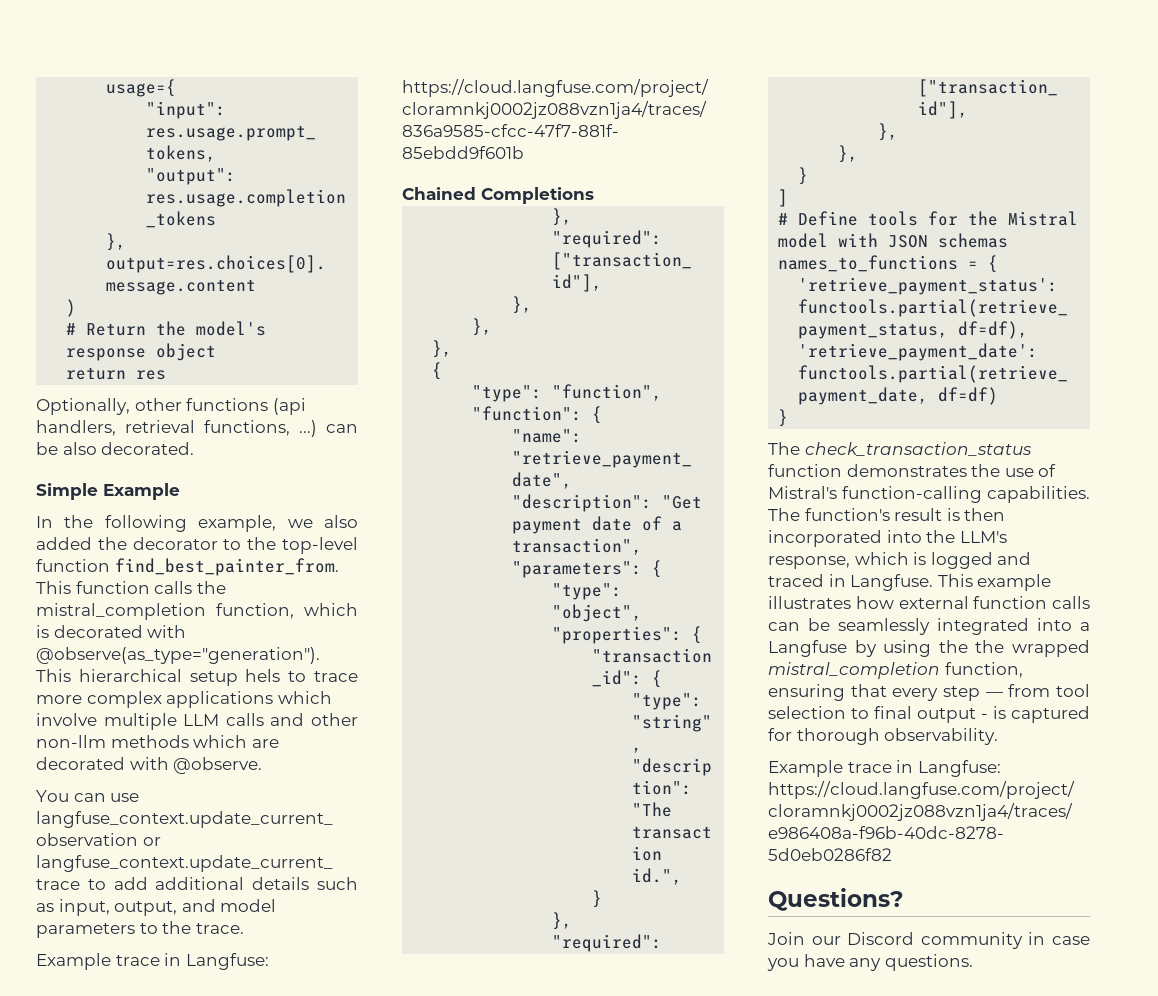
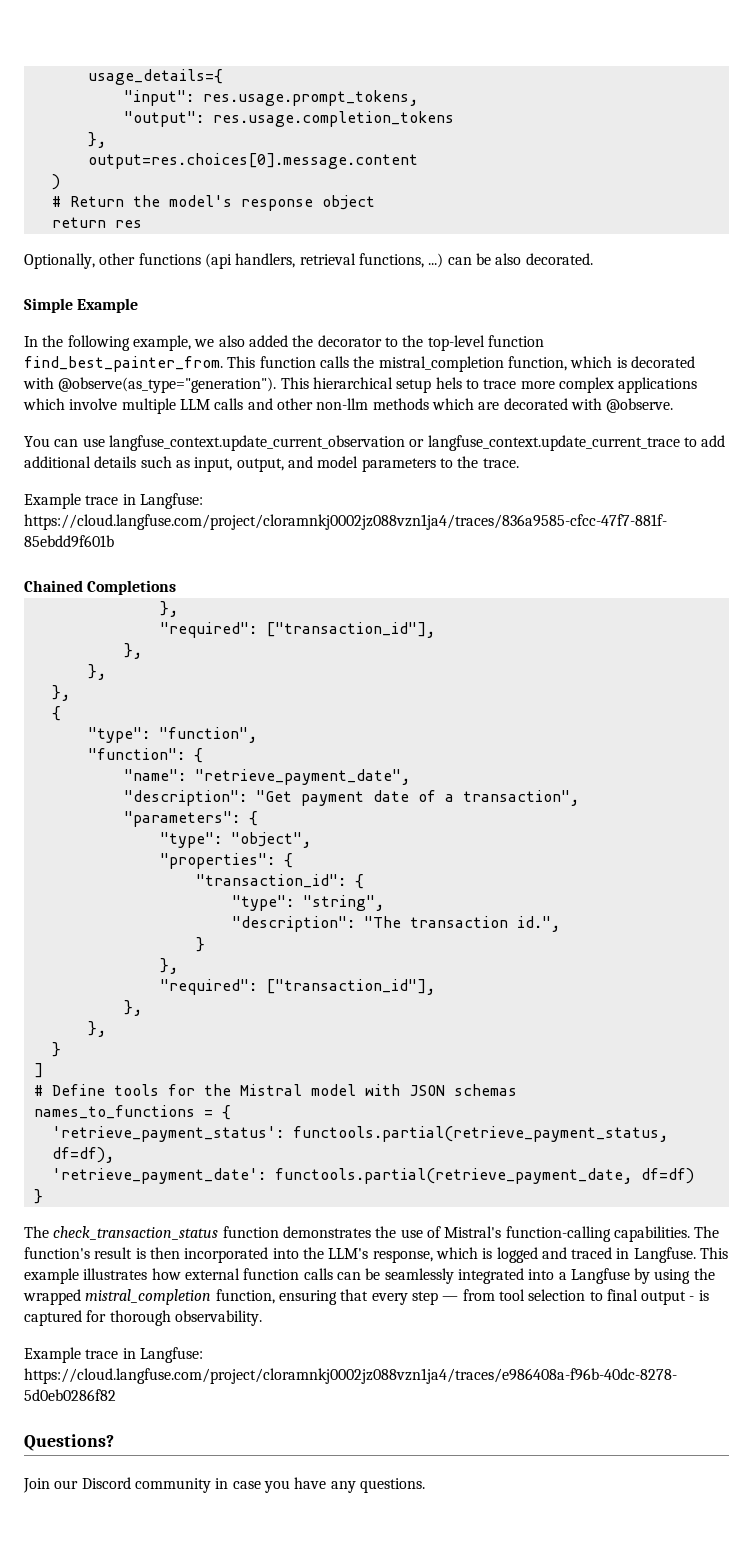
[106,79,177,97] usage={ -> [87,69,223,85] usage_details={
[975,640,1005,653] the -> (715, 1274) none

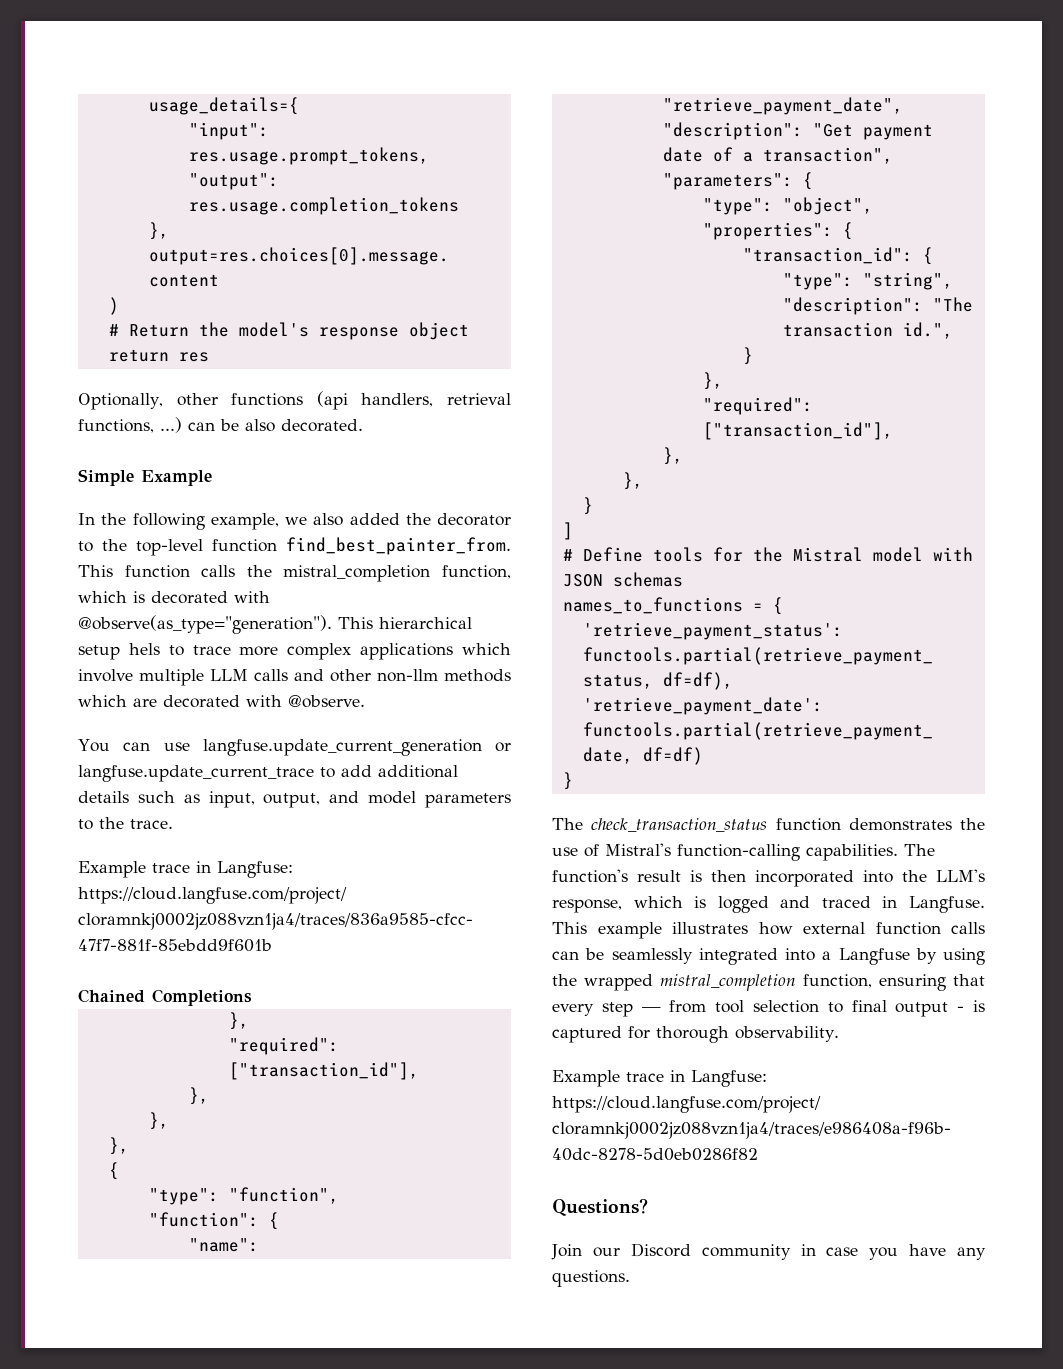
[108,435,680,451] langfuse_context.update_current_observation or langfuse_context.update_current_trace -> [202,739,511,756] [78,765,314,782] langfuse.update_current_generation or langfuse.update_current_trace

